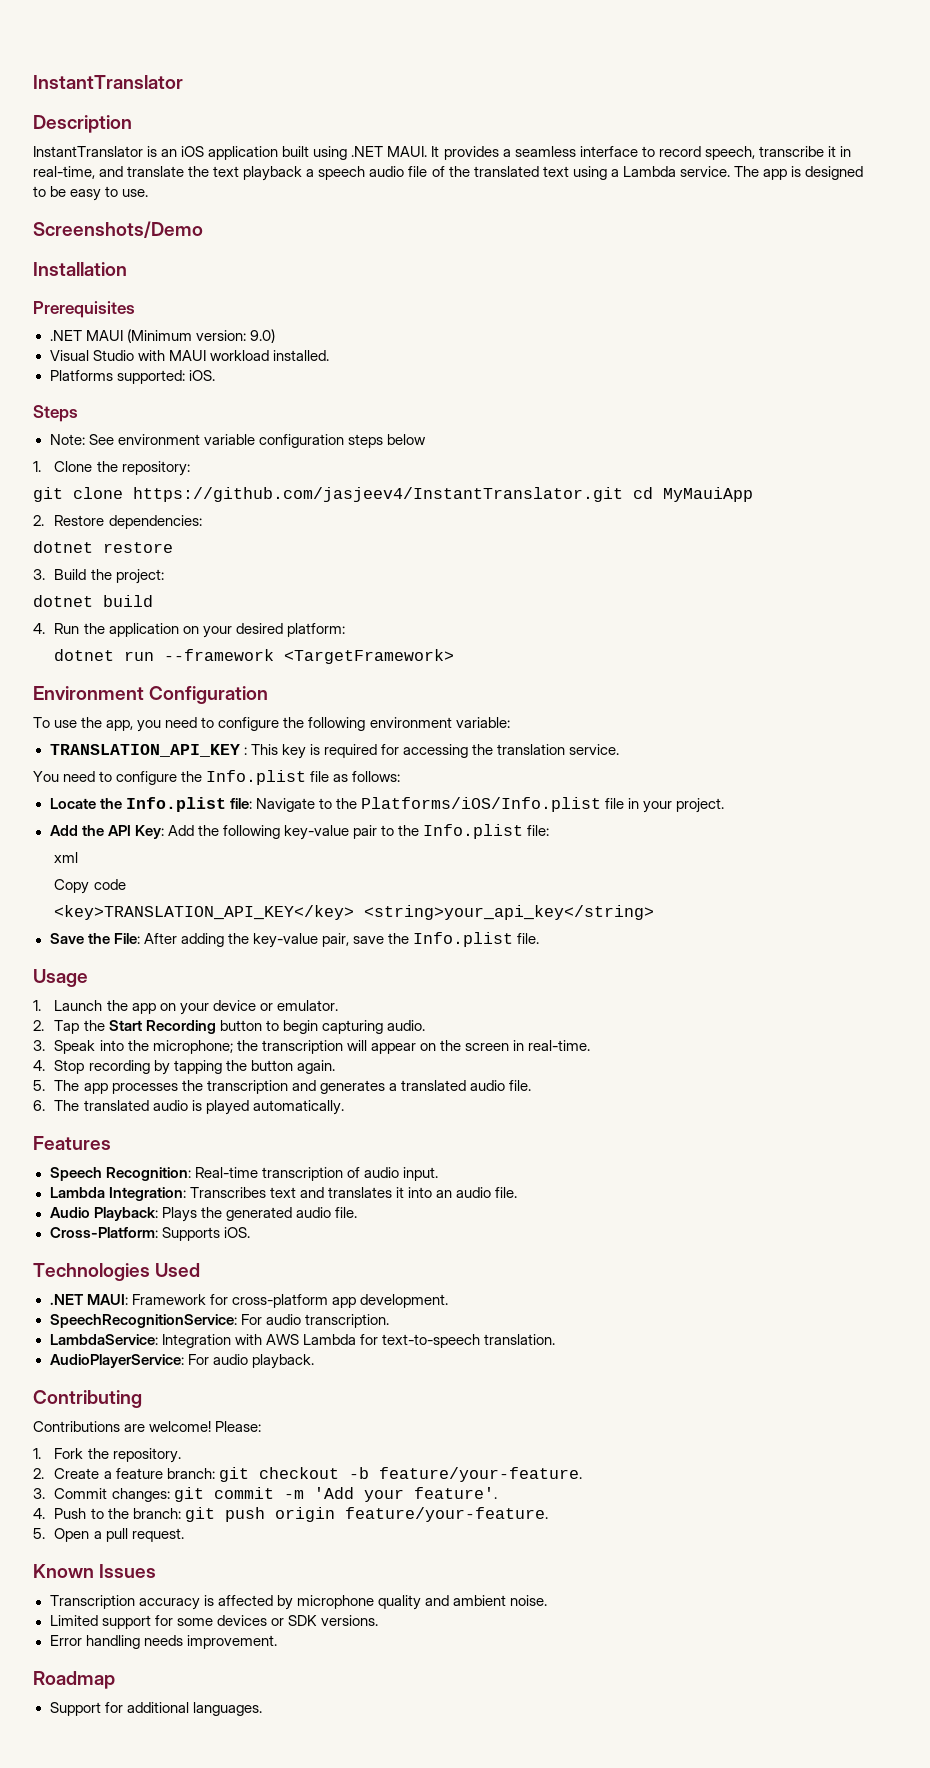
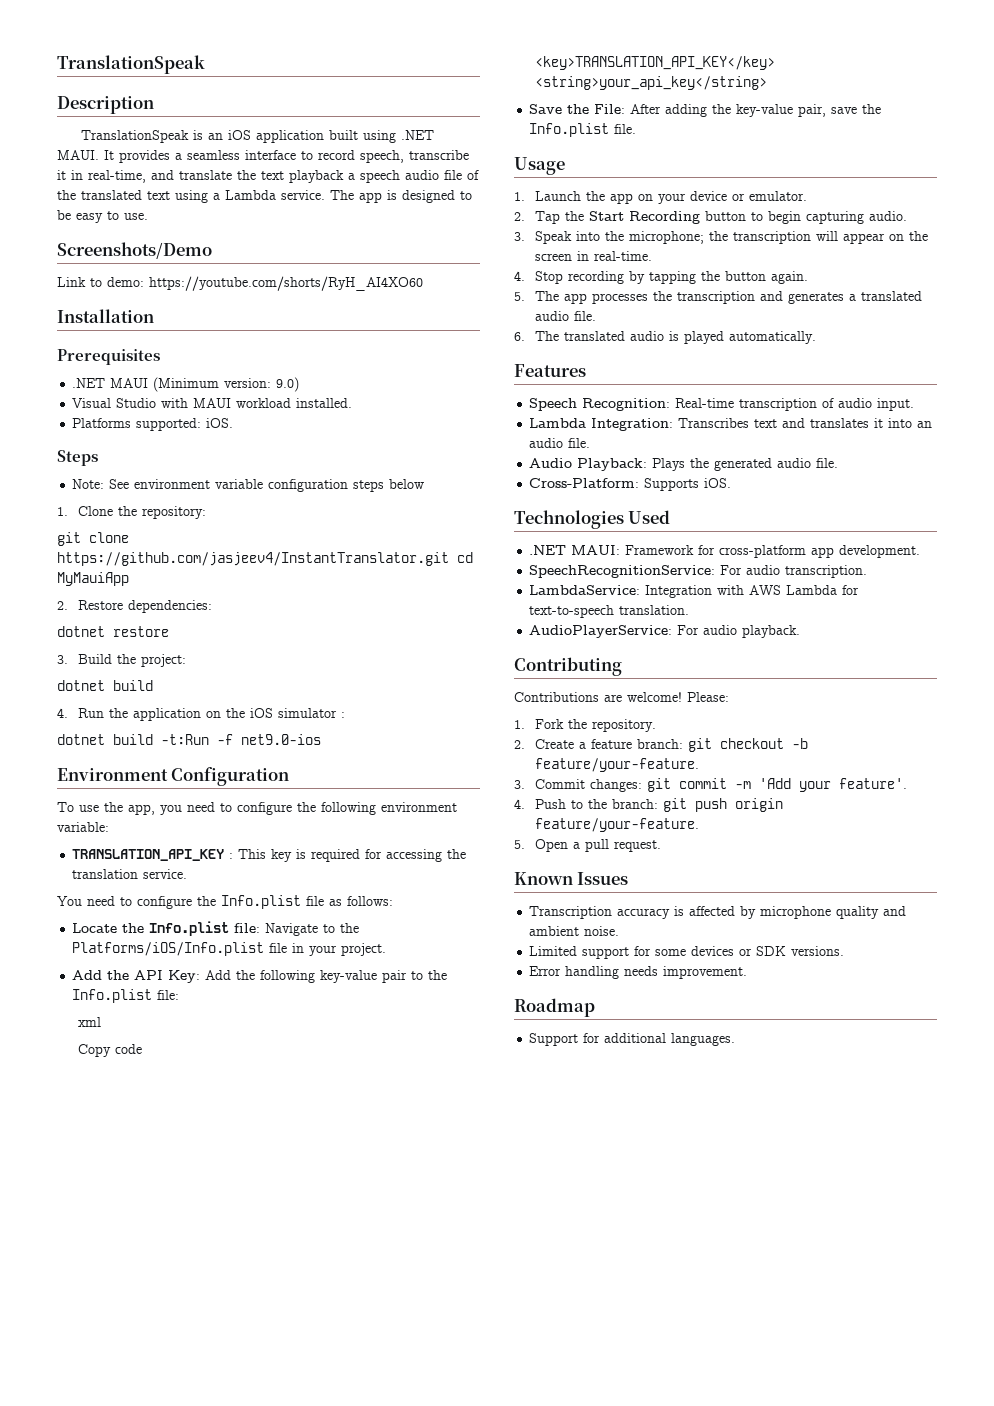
[33,75,183,89] InstantTranslator -> [57,55,205,74] TranslationSpeak
[33,146,143,157] InstantTranslator -> [80,130,189,143] TranslationSpeak
(203, 229) none -> [57,276,423,291] // Link to demo: https://youtube.com/shorts/RyH_AI4XO60
[202,623,345,638] [54,649,455,664] your desired platform: // dotnet run --framework <TargetFramework> -> [226,708,346,718] [57,734,321,745] the iOS simulator : // dotnet build -t:Run -f net9.0-ios

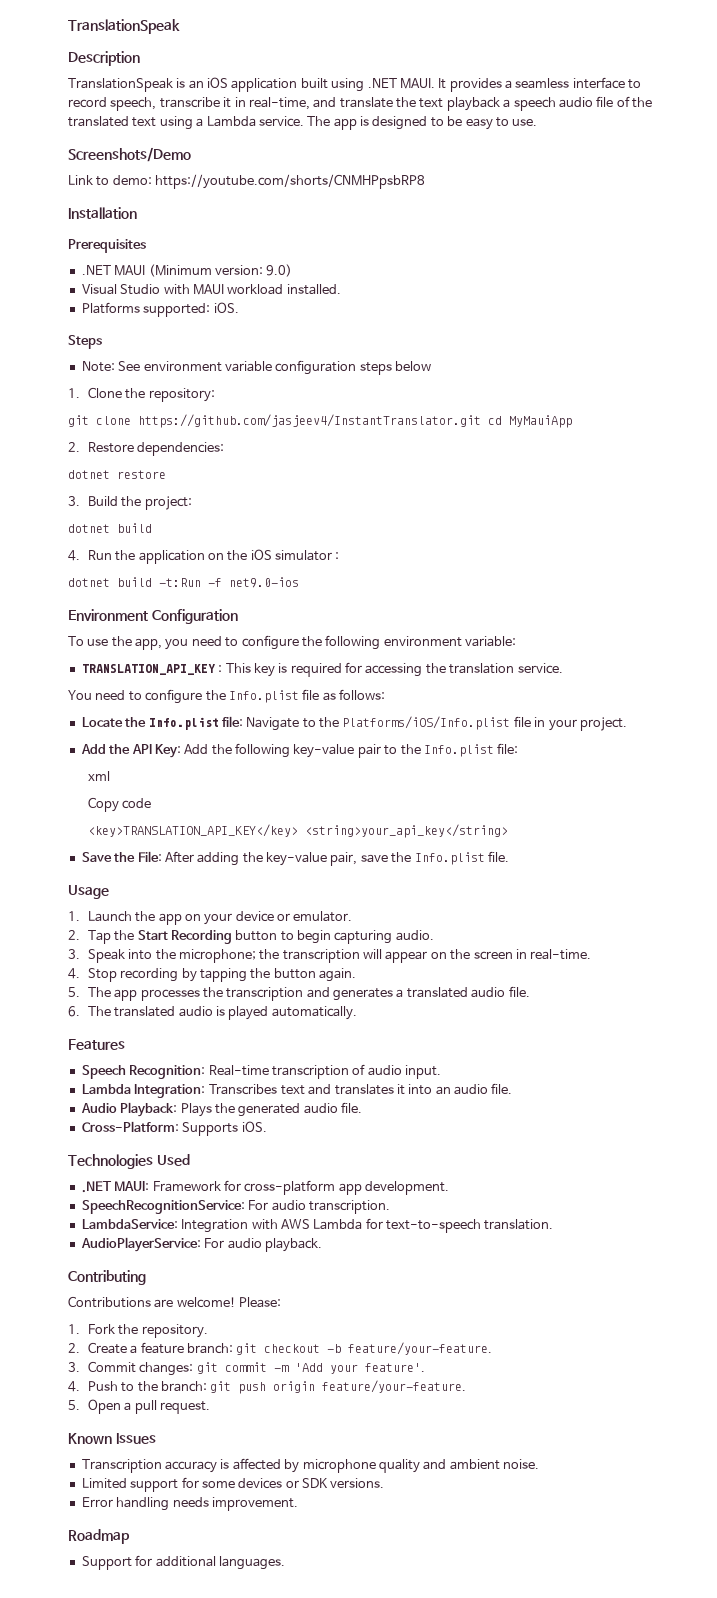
[149,276,423,291] https://youtube.com/shorts/RyH_AI4XO60 -> [155,174,426,189] https://youtube.com/shorts/CNMHPpsbRP8

